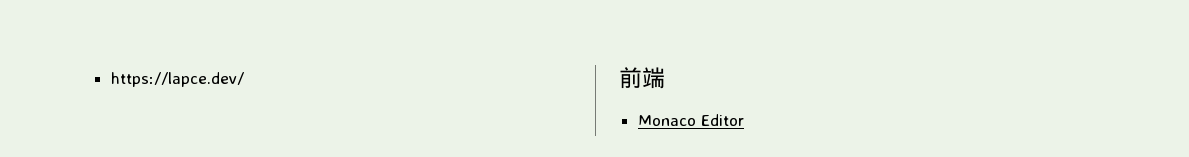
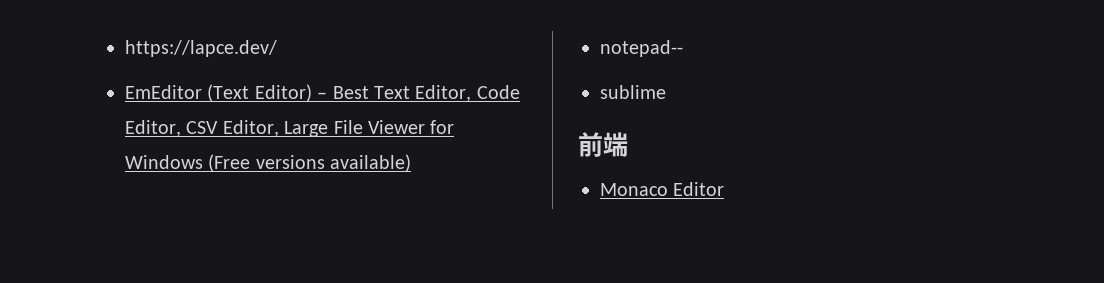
(244, 79) none -> [125,84,520,102] [125,120,455,137] [125,154,412,172] [600,40,683,57] [600,85,666,99] // EmEditor (Text Editor) – Best Text Editor, Code Editor, CSV Editor, Large File Viewer for Windows (Free versions available) // notepad-- // sublime

